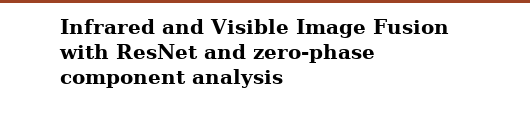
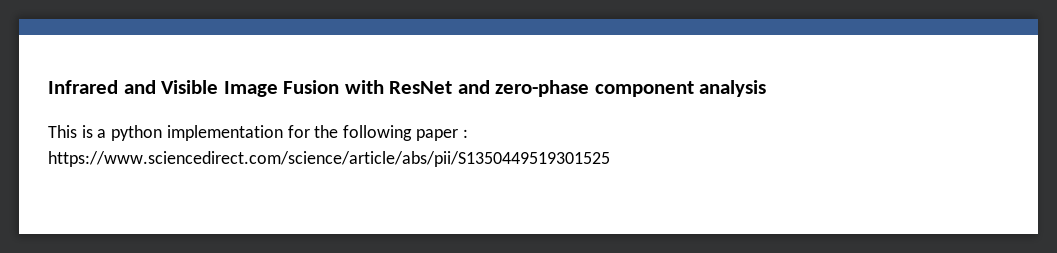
(283, 78) none -> [48,125,468,141] [48,151,610,167] // This is a python implementation for the following paper : https://www.sciencedirect.com/science/article/abs/pii/S1350449519301525

